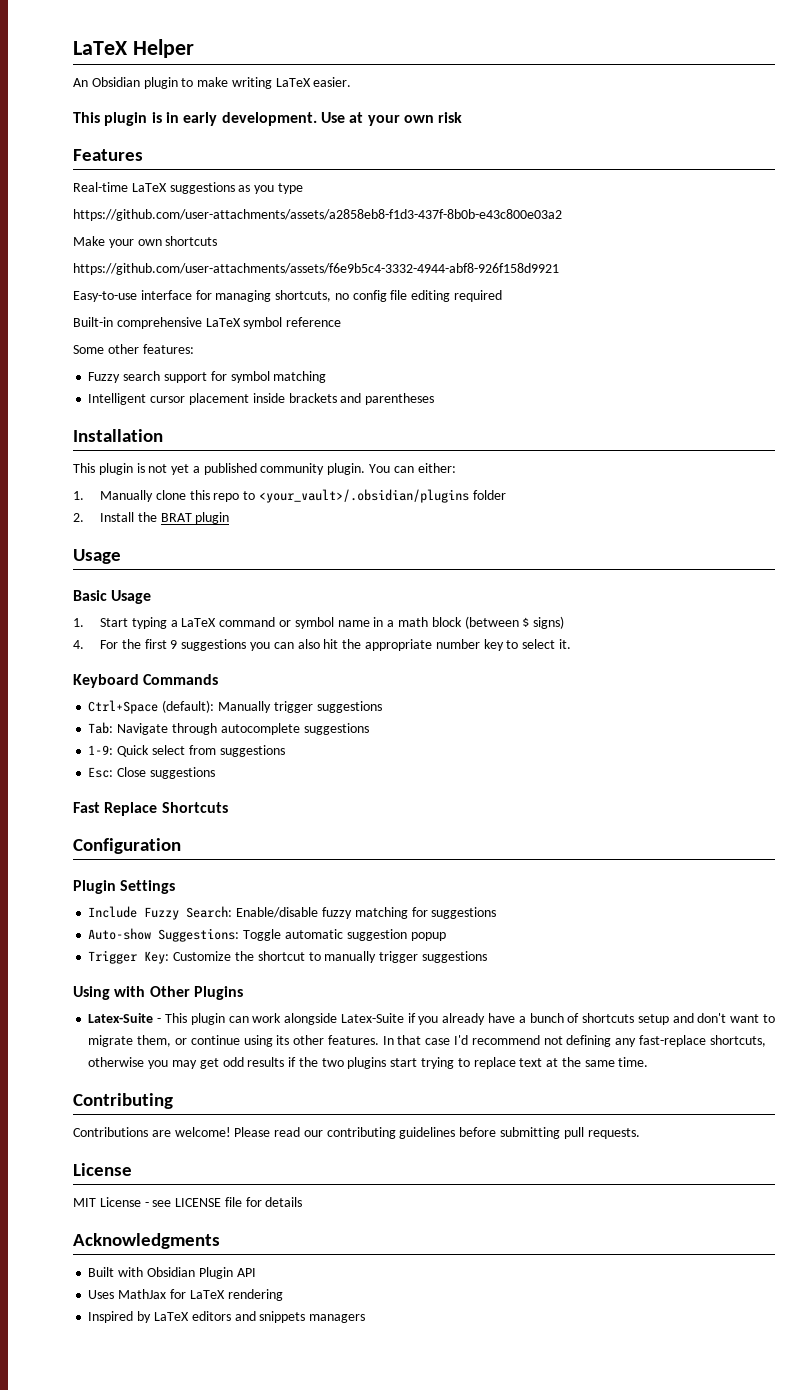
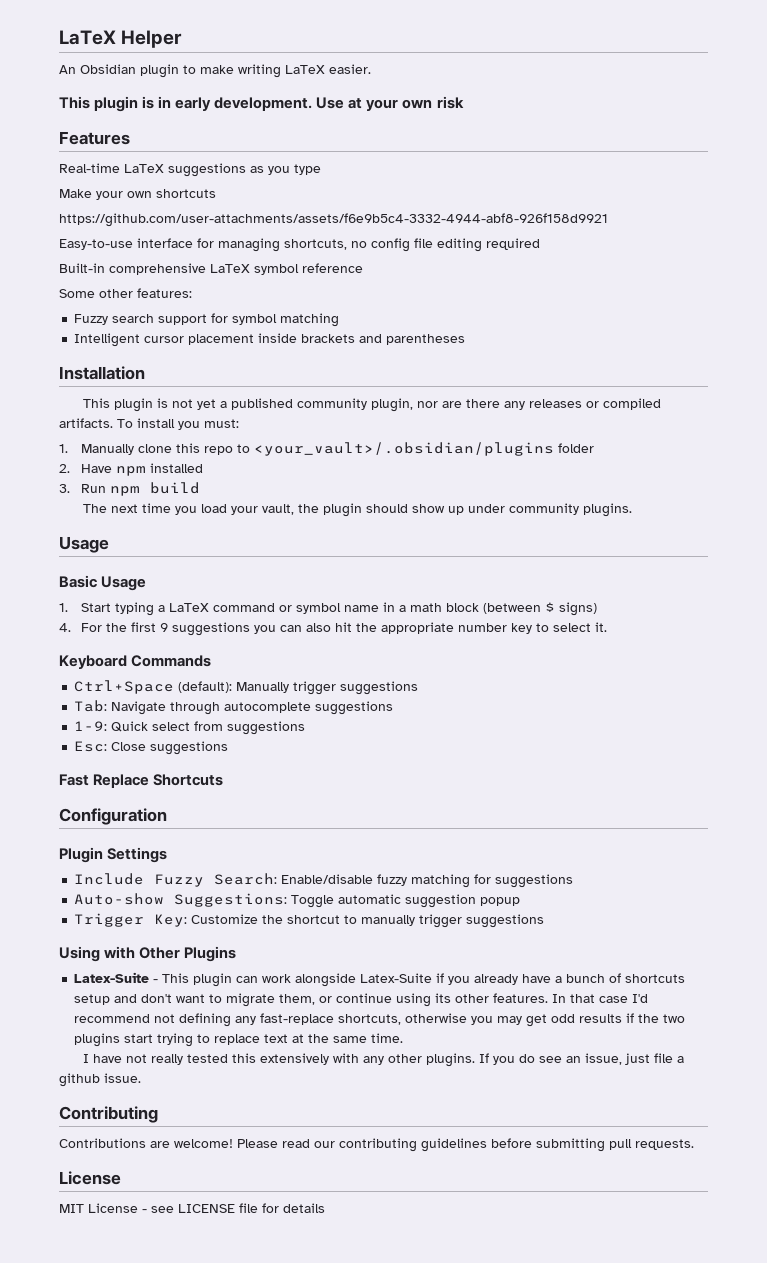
[73,209,562,221] // https://github.com/user-attachments/assets/a2858eb8-f1d3-437f-8b0b-e43c800e03a2 -> (321, 169) none
[327,463,456,475] plugin. You can either: -> [370,398,661,412] [59,418,239,430] plugin, nor are there any releases or compiled artifacts. To install you must:
[100,512,230,524] Install the BRAT plugin -> [80,463,203,476] [59,482,200,496] [82,503,632,517] Have npm installed // 3. Run npm build // The next time you load your vault, the plugin should show up under community plugins.
(649, 1062) none -> [82,1053,684,1067] [59,1073,141,1087] // I have not really tested this extensively with any other plugins. If you do see an issue, just file a github issue.
[73,1233,220,1249] [88,1267,256,1279] [88,1289,283,1301] [88,1311,366,1323] // Acknowledgments // Built with Obsidian Plugin API // Uses MathJax for LaTeX rendering // Inspired by LaTeX editors and snippets managers -> (325, 1208) none

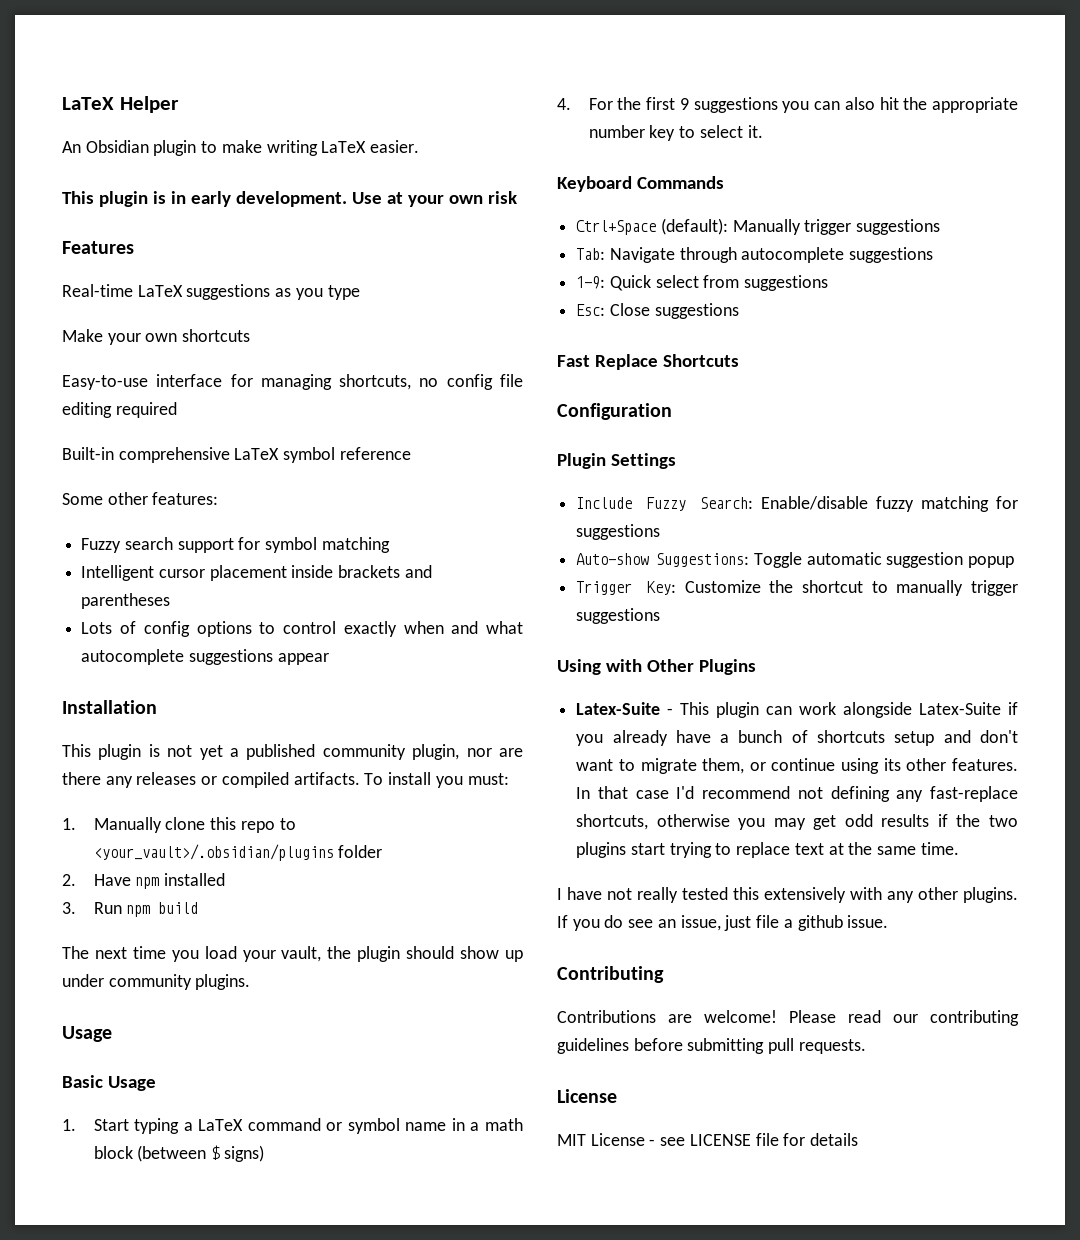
[59,213,608,227] // https://github.com/user-attachments/assets/f6e9b5c4-3332-4944-abf8-926f158d9921 -> (251, 335) none
(466, 339) none -> [81,621,523,637] [81,649,329,665] // Lots of config options to control exactly when and what autocomplete suggestions appear

